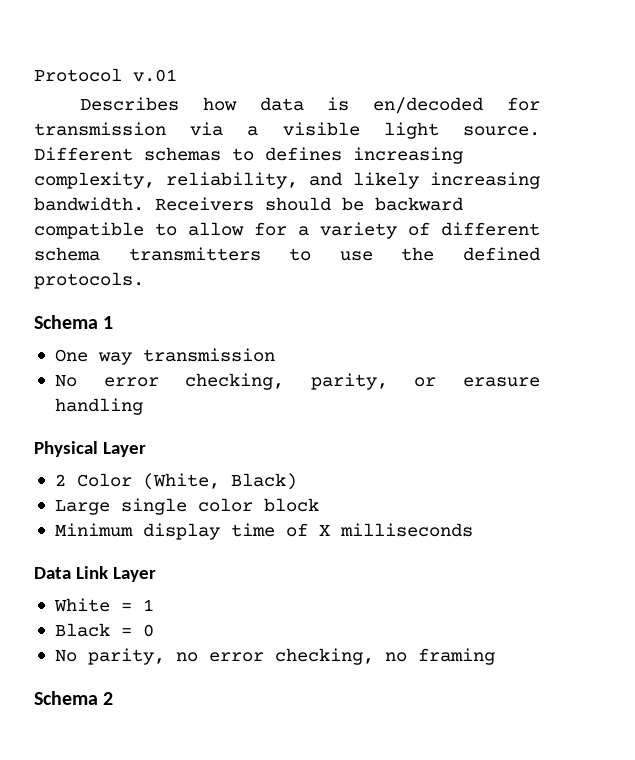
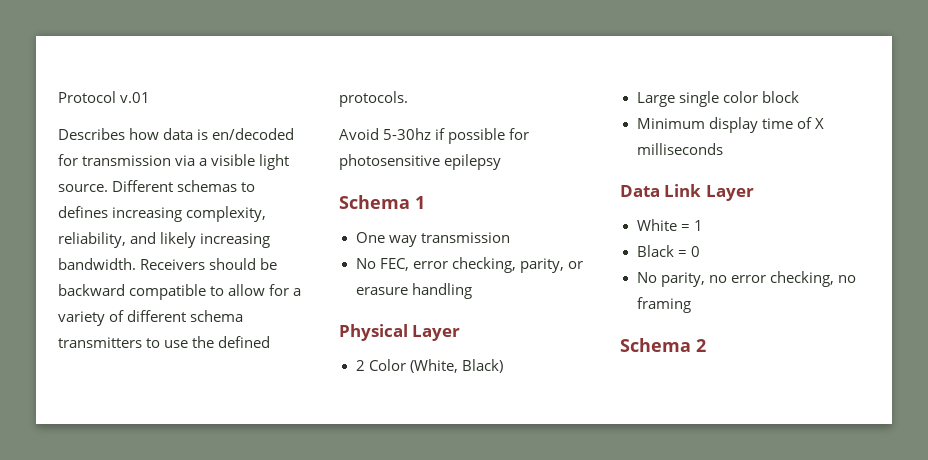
(144, 280) none -> [339,128,530,144] [339,154,502,170] // Avoid 5-30hz if possible for photosensitive epilepsy
(77, 381) none -> [379,258,409,271] FEC,

